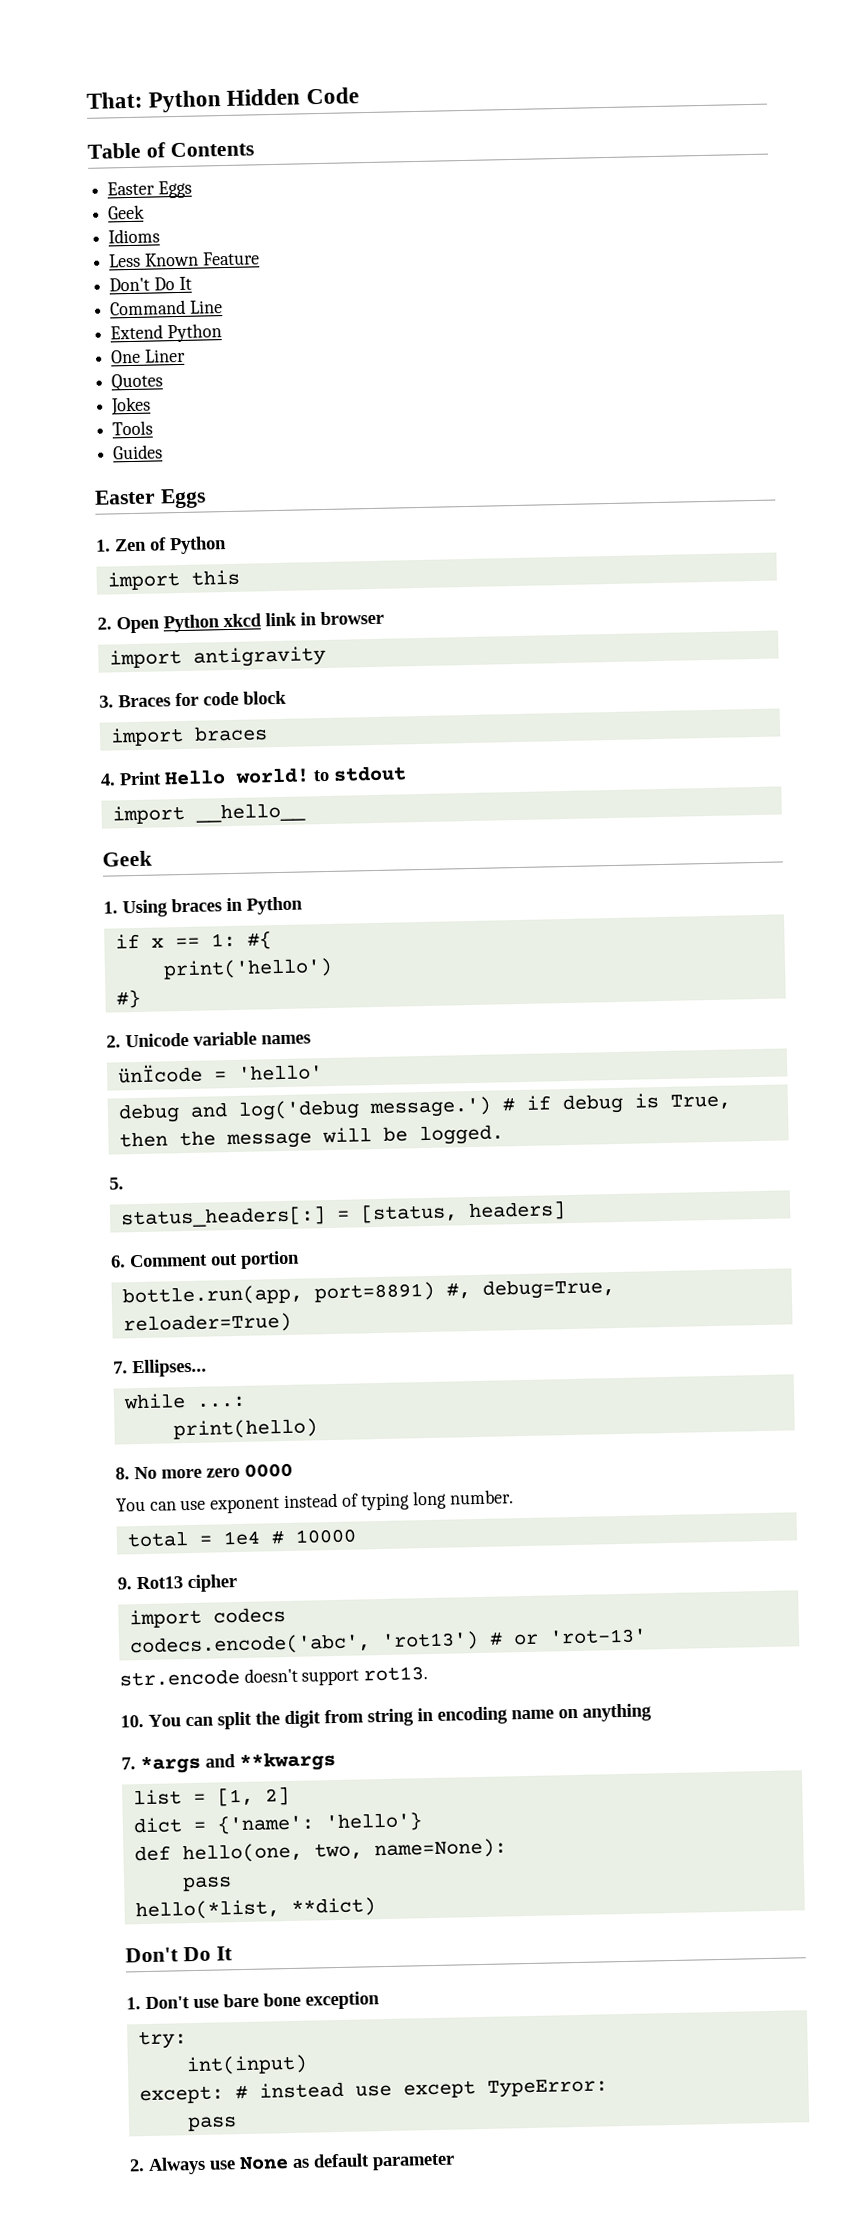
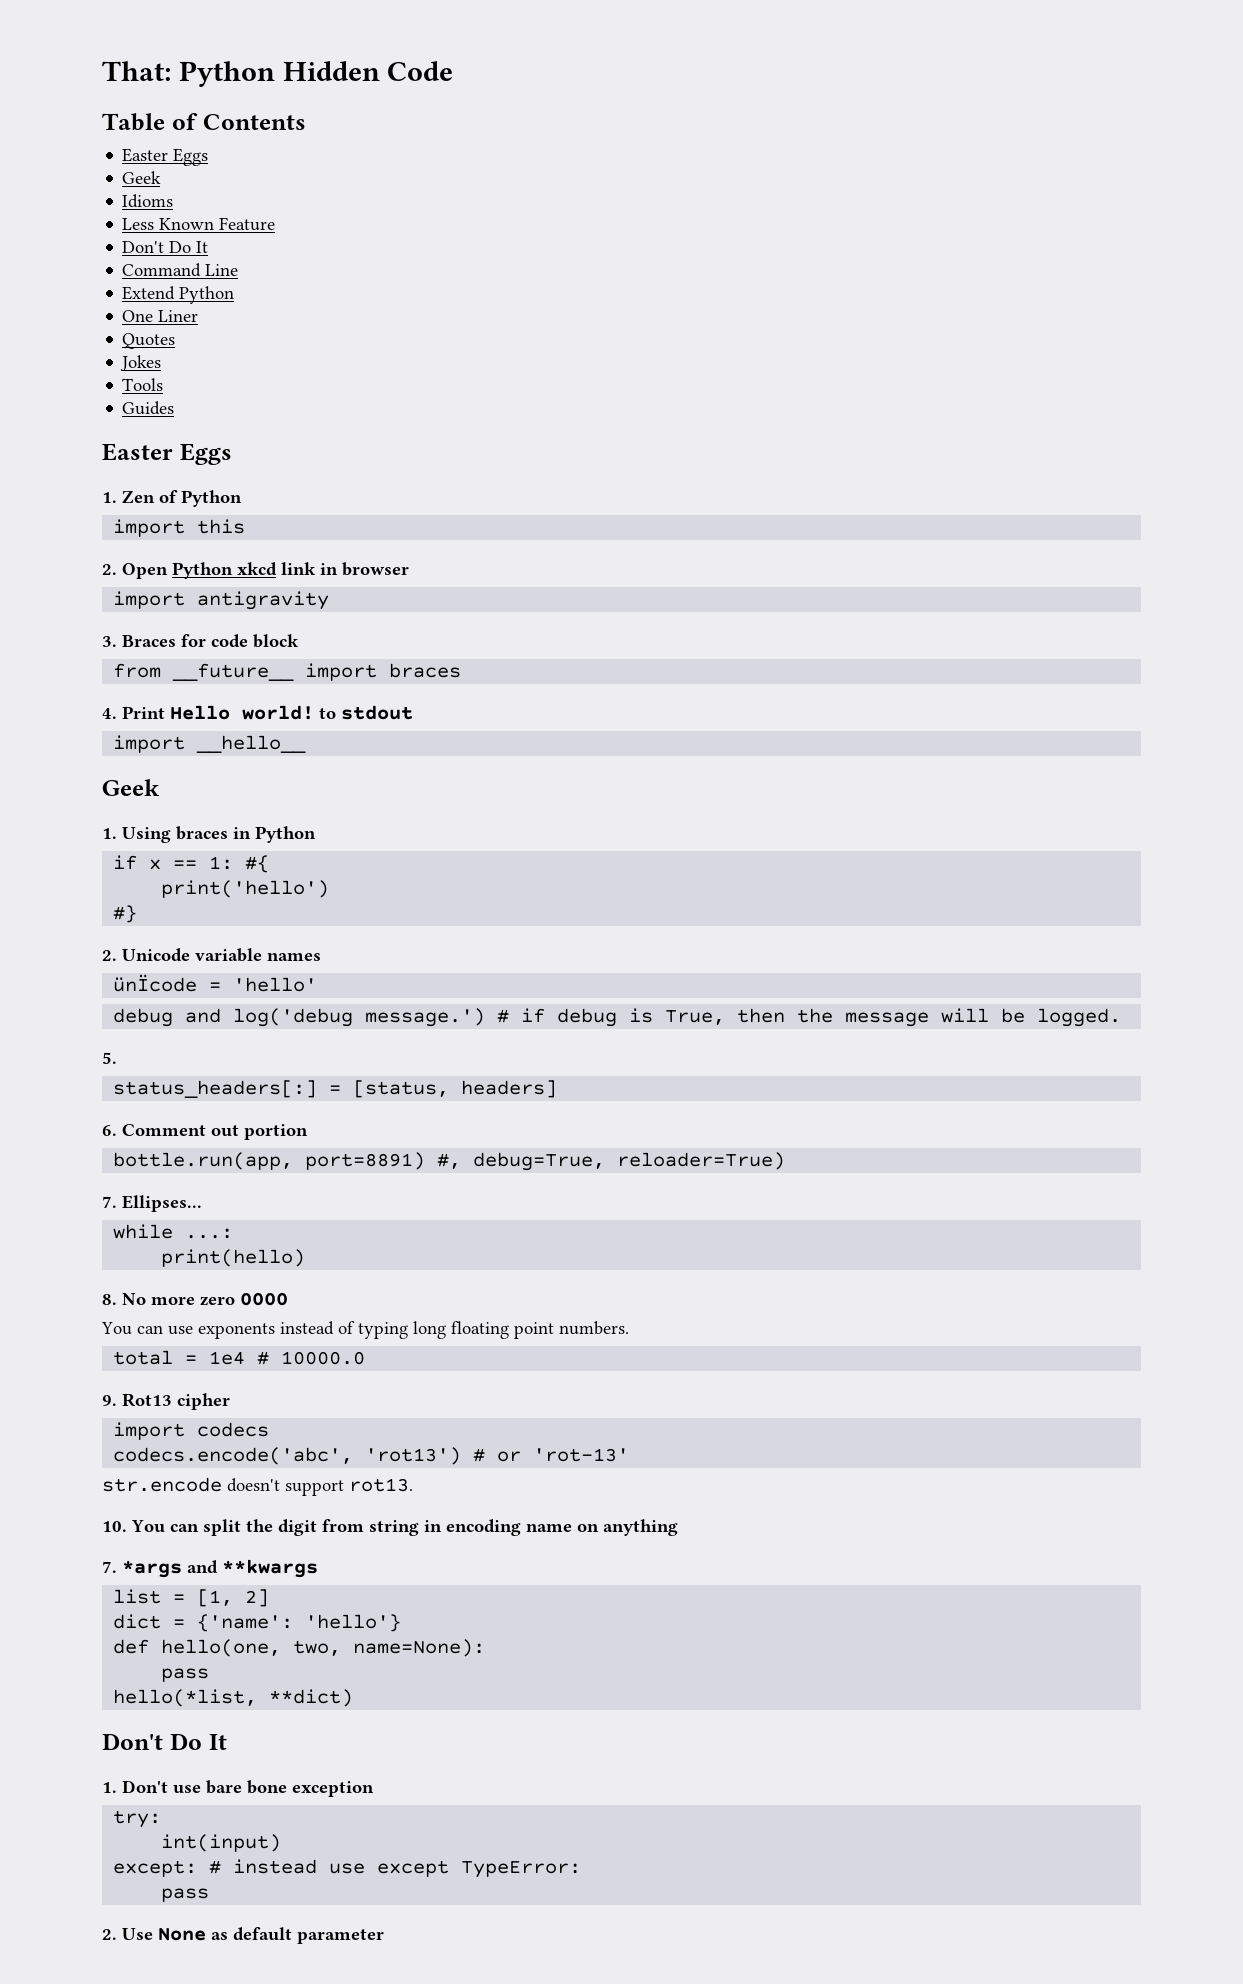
(287, 697) none -> [113,663,295,681] from __future__
[210,1497,281,1514] exponent -> [198,1323,275,1339] exponents
[448,1489,514,1505] number. -> [451,1321,629,1339] floating point numbers.
[294,1528,357,1544] 10000 -> [281,1351,366,1365] 10000.0
[148,2156,236,2176] Always use -> [122,1928,153,1940] Use

